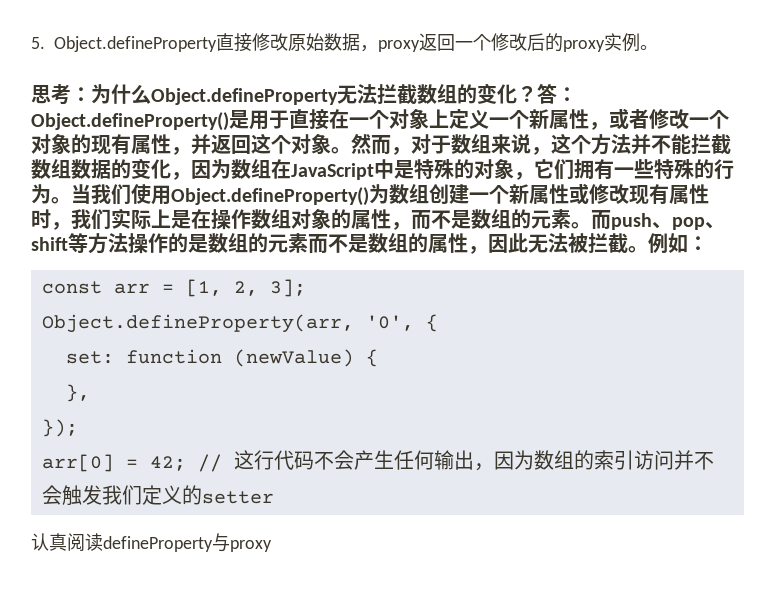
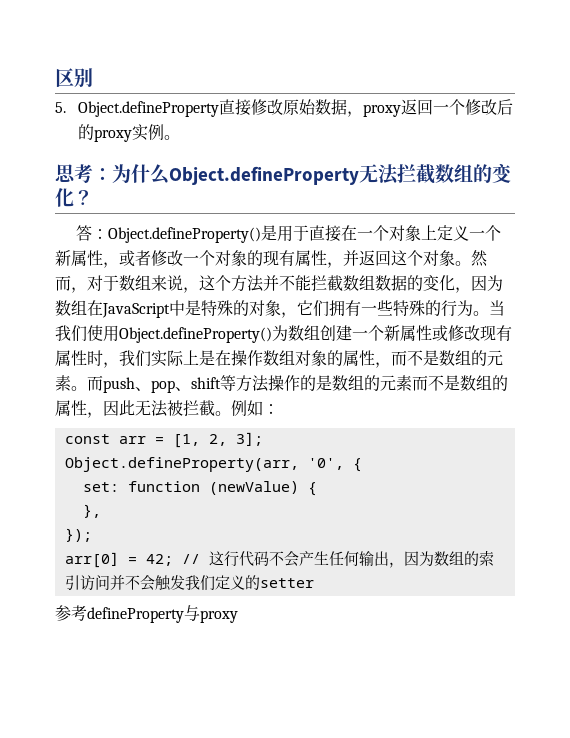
(31, 43) none -> [55,68,93,88] 区别 //
(537, 94) none -> (93, 197) //
[31,533,103,551] 认真阅读 -> [55,605,87,621] 参考

